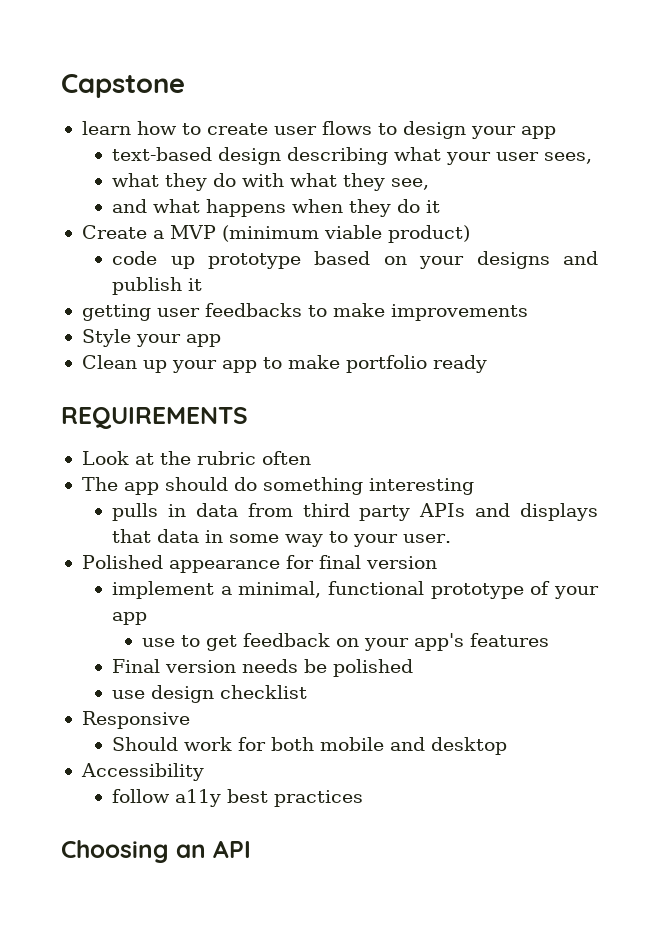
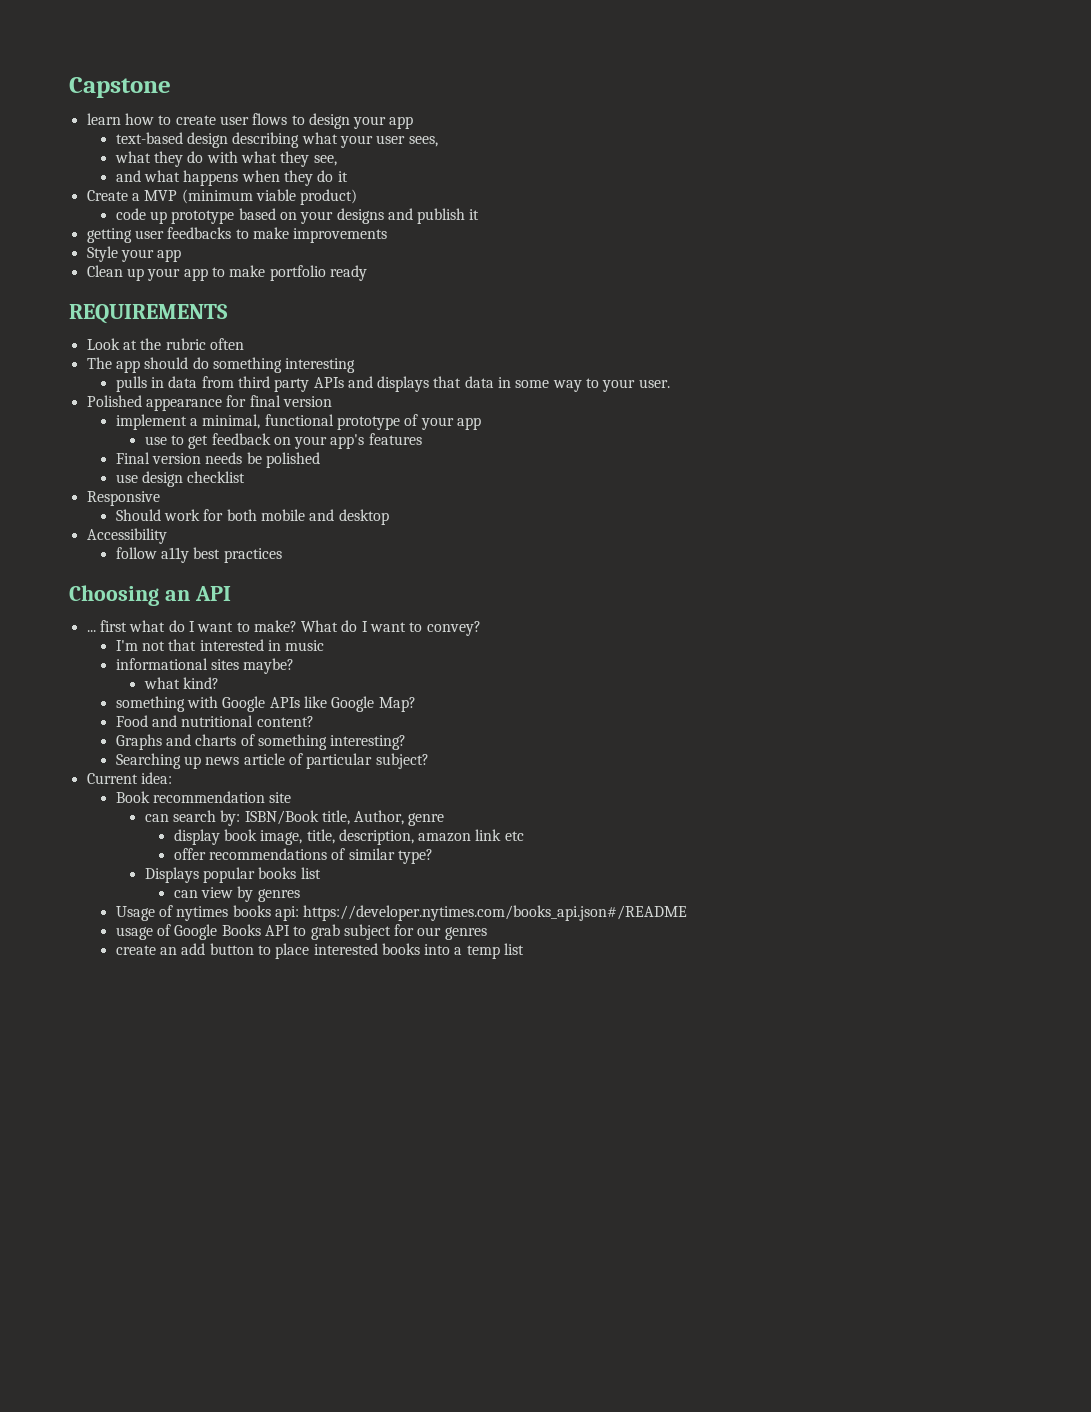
(251, 849) none -> [86,620,481,636] [115,639,325,651] [115,658,295,674] [143,677,219,689] [115,696,416,712] [115,715,314,727] [115,734,407,750] [115,753,429,769] [86,772,172,784] [115,791,292,803] [144,810,445,826] [173,829,524,845] [173,848,433,864] [144,867,321,883] [173,886,300,902] [115,905,688,921] [115,924,487,940] [115,943,525,959] // ... first what do I want to make? What do I want to convey? // I'm not that interested in music // informational sites maybe? // what kind? // something with Google APIs like Google Map? // Food and nutritional content? // Graphs and charts of something interesting? // Searching up news article of particular subject? // Current idea: // Book recommendation site // can search by: ISBN/Book title, Author, genre // display book image, title, description, amazon link etc // offer recommendations of similar type? // Displays popular books list // can view by genres // Usage of nytimes books api: https://developer.nytimes.com/books_api.json#/README // usage of Google Books API to grab subject for our genres // create an add button to place interested books into a temp list

